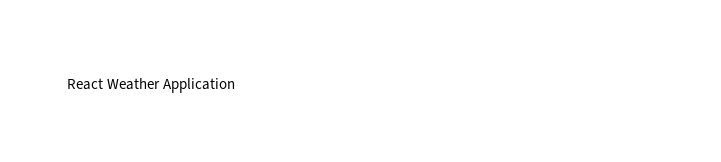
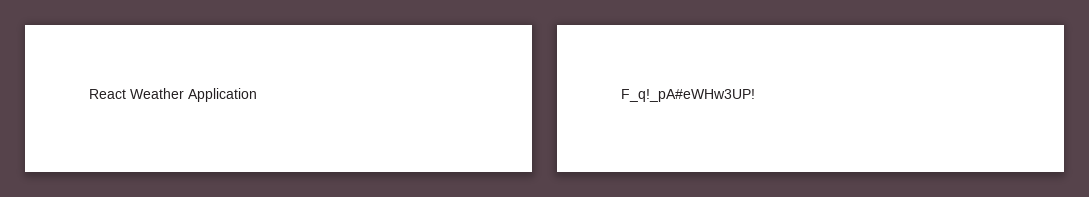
(236, 85) none -> [621,89,755,102] // F_q!_pA#eWHw3UP!

